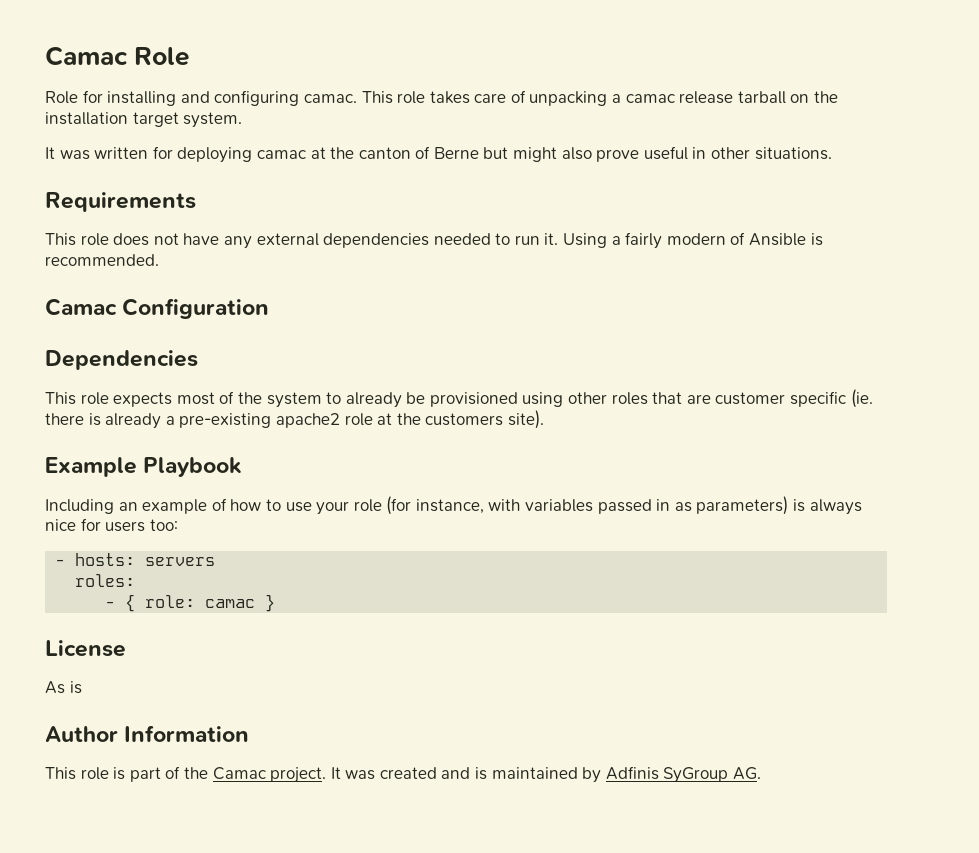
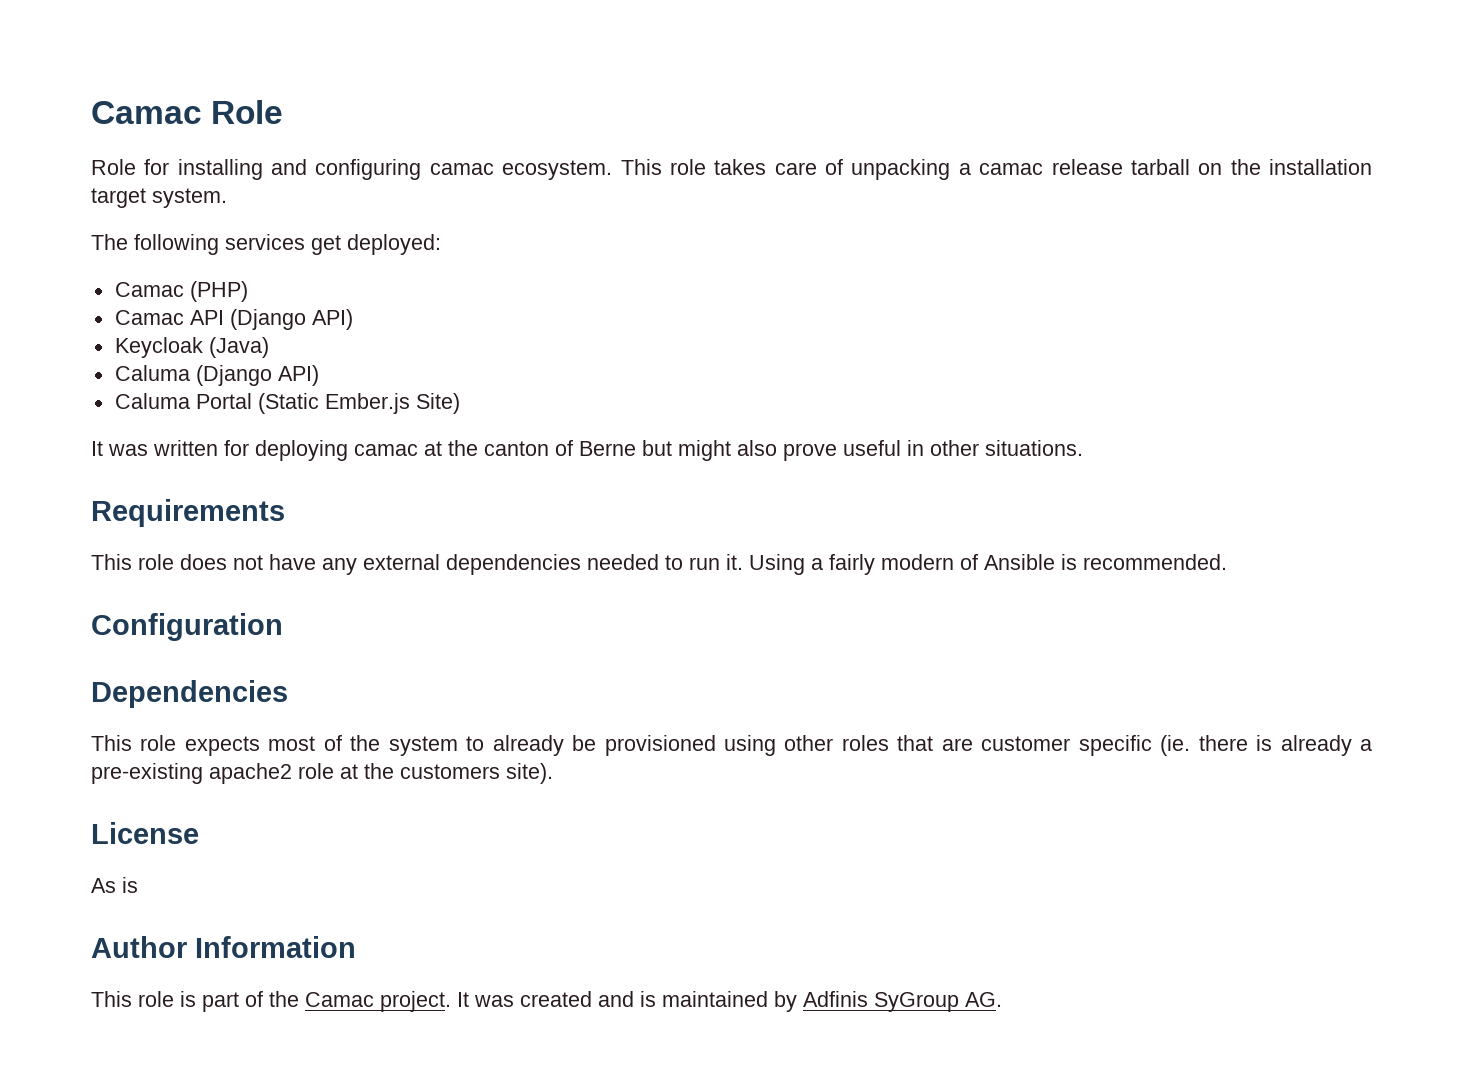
[303,94,357,103] camac. -> [429,160,613,180] camac ecosystem.
(243, 120) none -> [91,234,441,255] [114,281,248,302] [114,309,353,330] [114,337,269,358] [114,365,319,386] [114,393,460,414] // The following services get deployed: // Camac (PHP) // Camac API (Django API) // Keycloak (Java) // Caluma (Django API) // Caluma Portal (Static Ember.js Site)
[45,298,117,316] Camac -> (1227, 562) none
[45,457,243,477] [45,496,862,515] [45,518,178,532] [55,553,216,566] [75,574,136,587] [105,594,276,612] // Example Playbook // Including an example of how to use your role (for instance, with variables passed in as parameters) is always nice for users too: // - hosts: servers // roles: // - { role: camac } -> (553, 773) none

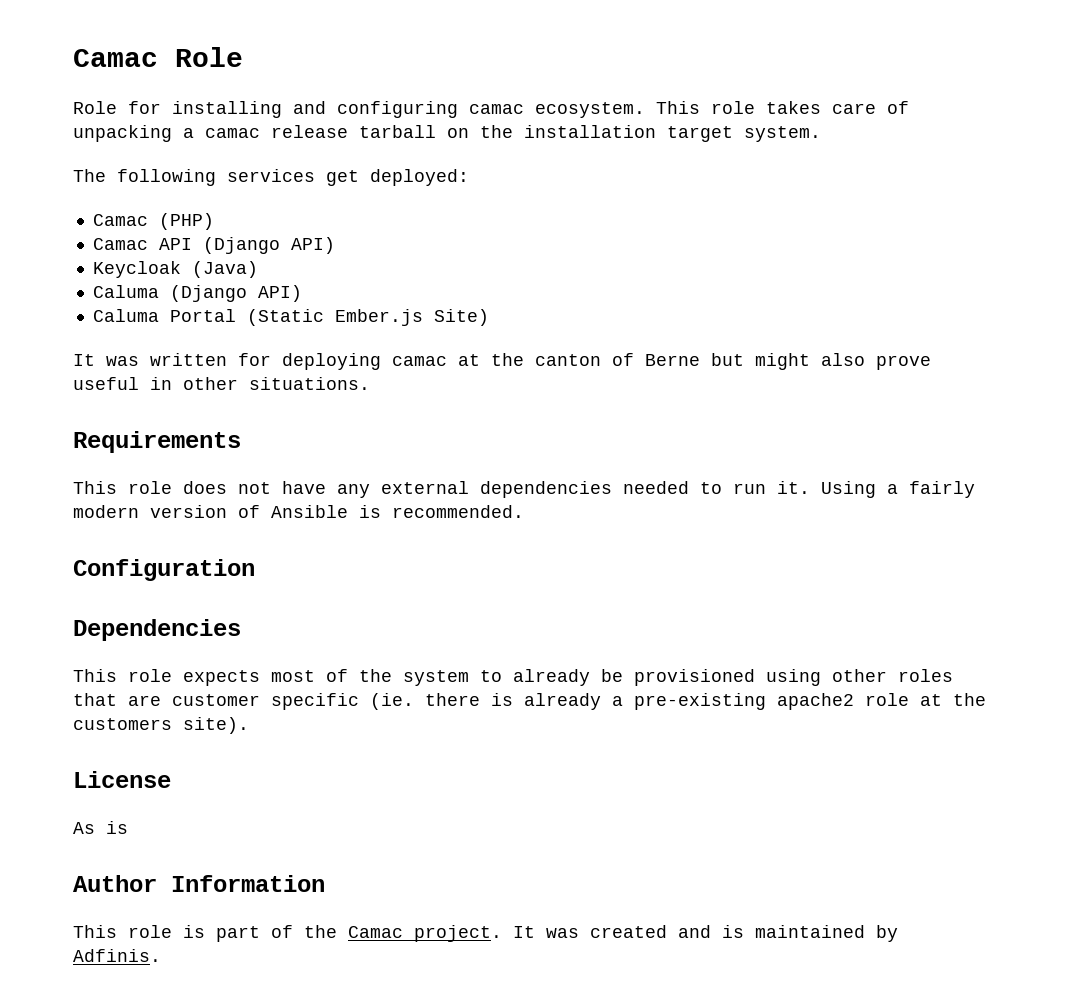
(954, 562) none -> [150,505,227,518] version
[803,991,1002,1012] Adfinis SyGroup AG. -> [73,949,161,962] Adfinis.

